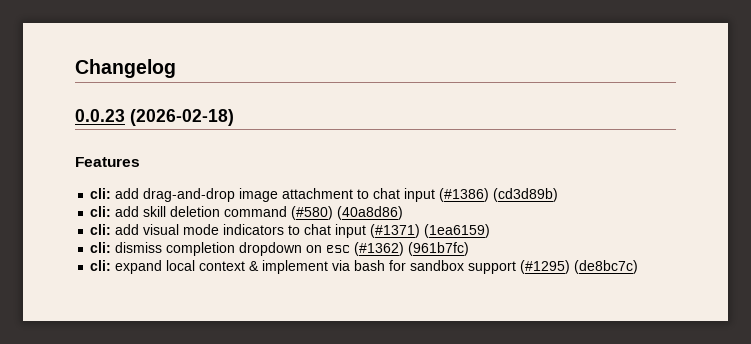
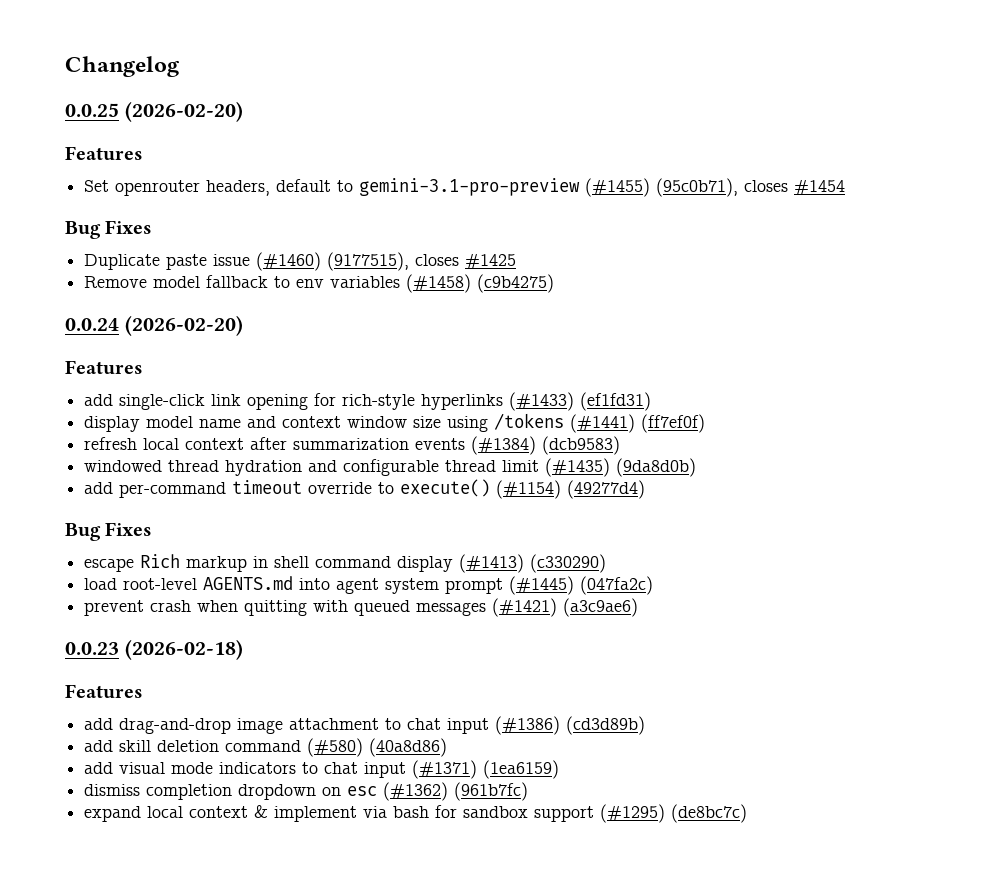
(176, 68) none -> [65,101,243,122] [65,146,143,161] [84,178,846,197] [65,220,153,239] [84,252,517,271] [84,274,555,293] [65,315,243,336] [65,360,143,375] [84,392,652,411] [84,413,706,433] [84,436,621,455] [84,458,697,477] [84,479,646,499] [65,522,153,541] [84,554,607,573] [84,576,654,595] [84,598,639,617] // 0.0.25 (2026-02-20) // Features // Set openrouter headers, default to gemini-3.1-pro-preview (#1455) (95c0b71), closes #1454 // Bug Fixes // Duplicate paste issue (#1460) (9177515), closes #1425 // Remove model fallback to env variables (#1458) (c9b4275) // 0.0.24 (2026-02-20) // Features // add single-click link opening for rich-style hyperlinks (#1433) (ef1fd31) // display model name and context window size using /tokens (#1441) (ff7ef0f) // refresh local context after summarization events (#1384) (dcb9583) // windowed thread hydration and configurable thread limit (#1435) (9da8d0b) // add per-command timeout override to execute() (#1154) (49277d4) // Bug Fixes // escape Rich markup in shell command display (#1413) (c330290) // load root-level AGENTS.md into agent system prompt (#1445) (047fa2c) // prevent crash when quitting with queued messages (#1421) (a3c9ae6)
[90,188,112,199] cli: -> (143, 691) none
[90,206,112,217] cli: -> (646, 725) none
[90,224,112,235] cli: -> (448, 747) none
[90,242,112,253] cli: -> (560, 769) none
[90,260,112,271] cli: -> (529, 791) none

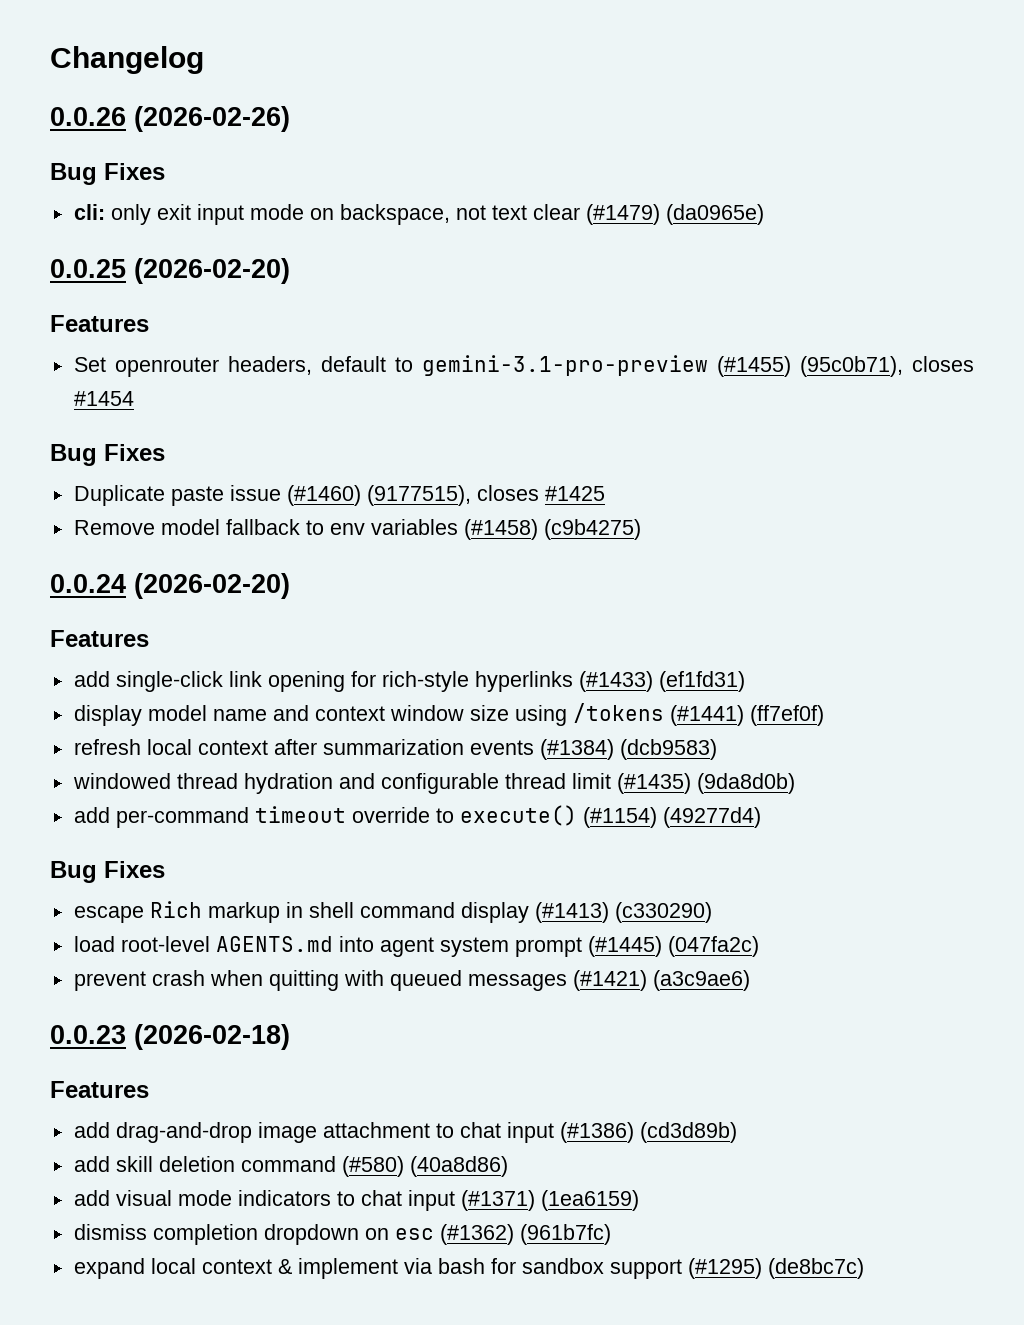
(179, 66) none -> [50,106,290,132] [50,163,165,185] [73,204,764,225] // 0.0.26 (2026-02-26) // Bug Fixes // cli: only exit input mode on backspace, not text clear (#1479) (da0965e)

